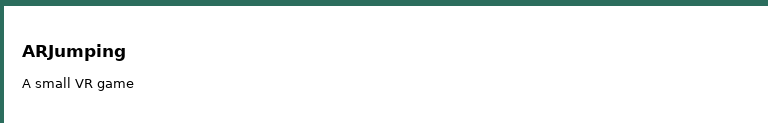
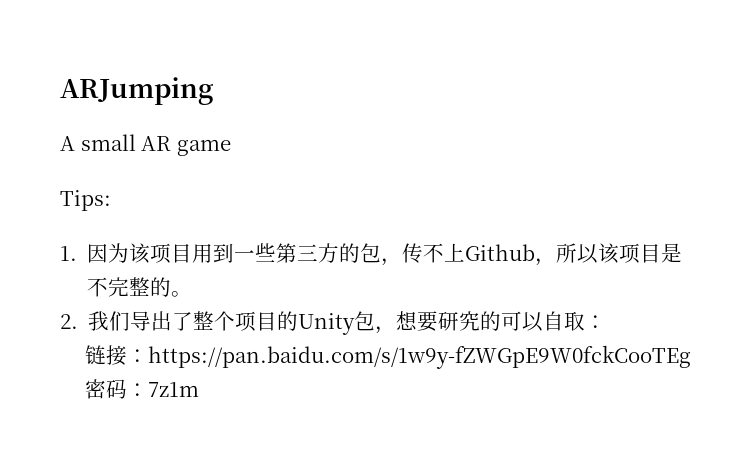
[75,79,93,88] VR -> [141,136,172,151] AR
(134, 86) none -> [60,190,111,211] [60,243,683,266] [87,277,193,297] [60,311,607,335] [85,345,692,369] [85,379,200,399] // Tips: // 1.因为该项目用到一些第三方的包，传不上Github，所以该项目是不完整的。 // 2.我们导出了整个项目的Unity包，想要研究的可以自取： // 链接：https://pan.baidu.com/s/1w9y-fZWGpE9W0fckCooTEg密码：7z1m

